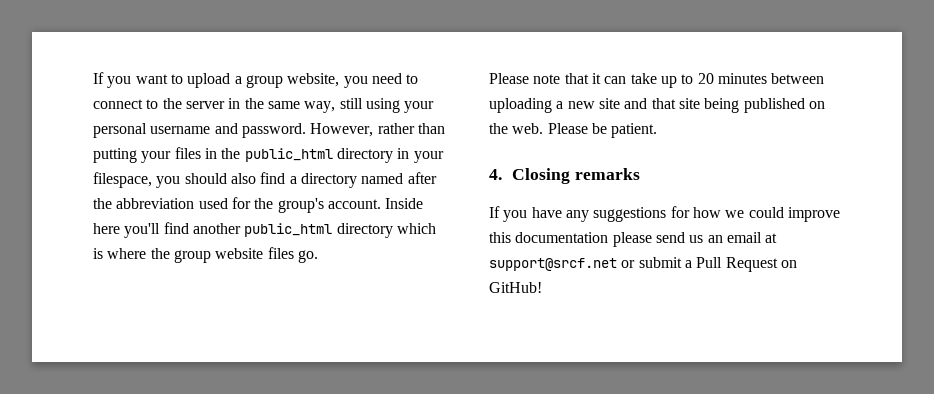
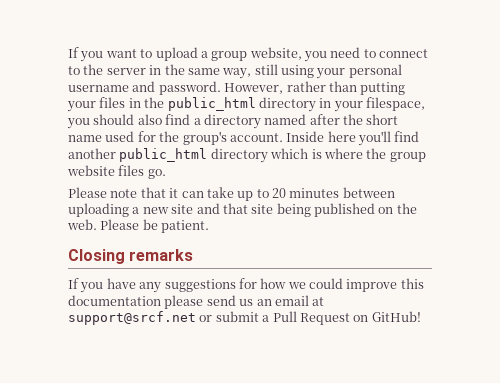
[116,198,195,209] abbreviation -> [366,114,399,125] [68,135,102,142] short name
[489,169,502,180] 4. -> (210, 226) none

